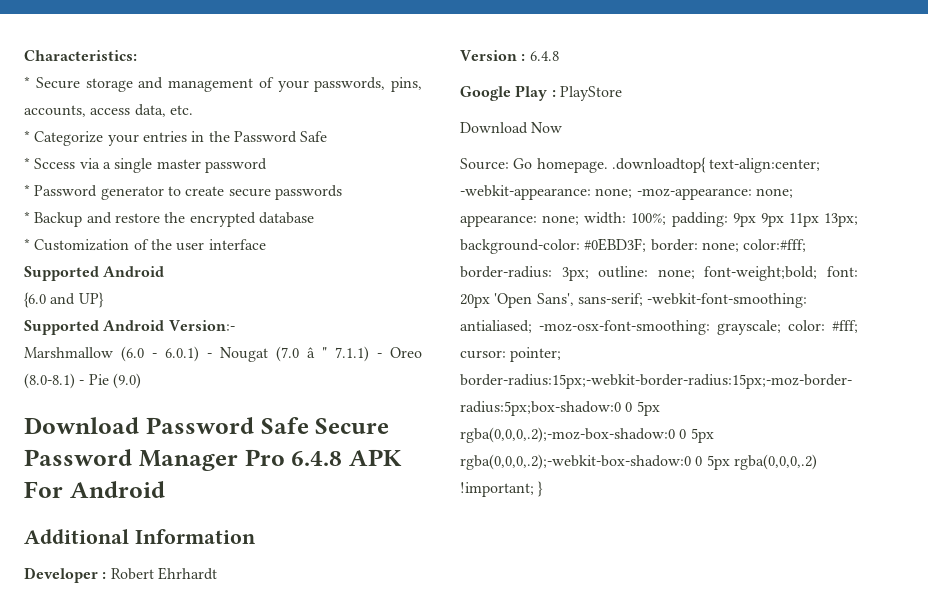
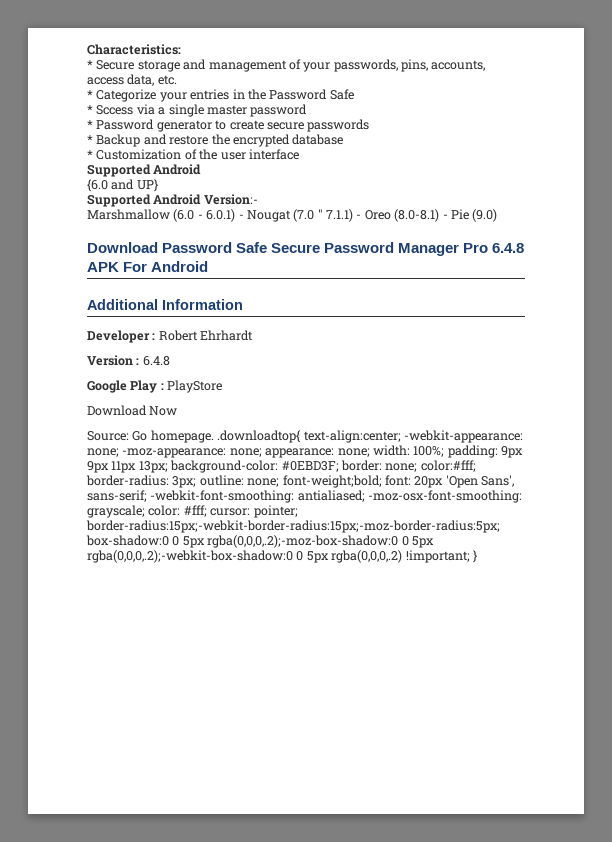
[307,347,315,358] â -> (315, 215) none

